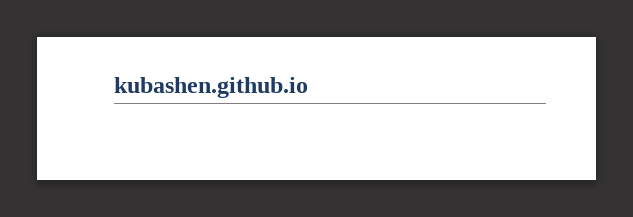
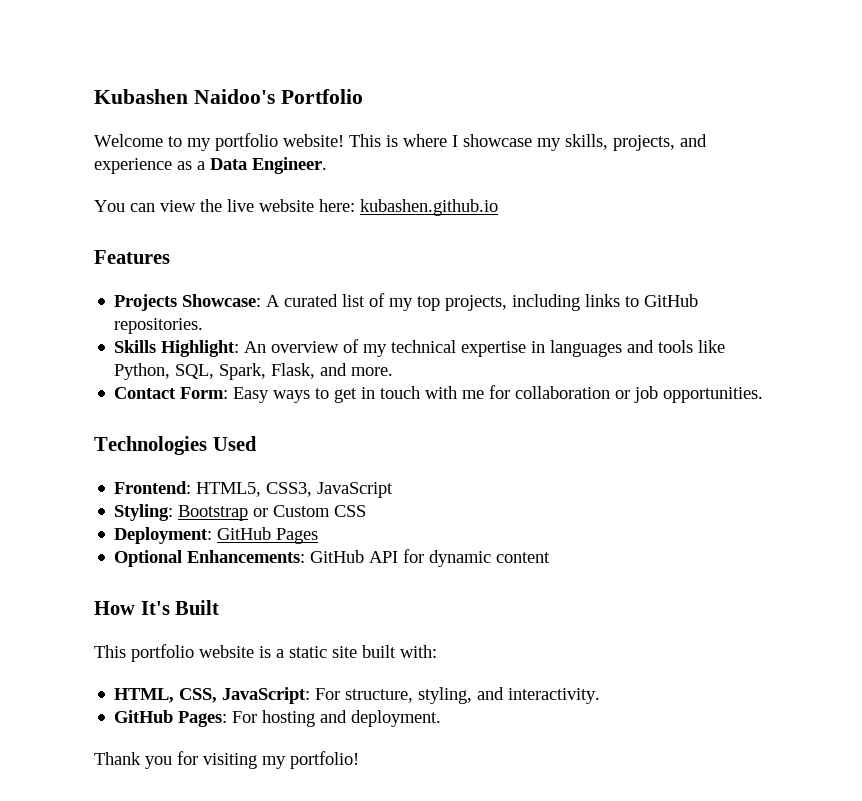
[114,77,308,98] kubashen.github.io -> [94,89,363,104] [94,133,707,151] [94,157,327,174] [94,199,498,216] [94,250,170,264] [114,293,699,311] [114,318,204,334] [114,339,726,357] [114,363,394,380] [114,385,764,403] [94,436,257,455] [114,481,394,498] [114,504,367,521] [114,527,319,544] [114,549,551,567] [94,600,220,615] [94,644,437,662] [114,687,601,704] [114,710,442,727] [94,751,359,769] Kubashen Naidoo's Portfolio // Welcome to my portfolio website! This is where I showcase my skills, projects, and experience as a Data Engineer. // You can view the live website here: kubashen.github.io // Features // Projects Showcase: A curated list of my top projects, including links to GitHub repositories. // Skills Highlight: An overview of my technical expertise in languages and tools like Python, SQL, Spark, Flask, and more. // Contact Form: Easy ways to get in touch with me for collaboration or job opportunities. // Technologies Used // Frontend: HTML5, CSS3, JavaScript // Styling: Bootstrap or Custom CSS // Deployment: GitHub Pages // Optional Enhancements: GitHub API for dynamic content // How It's Built // This portfolio website is a static site built with: // HTML, CSS, JavaScript: For structure, styling, and interactivity. // GitHub Pages: For hosting and deployment. // Thank you for visiting my portfolio!

